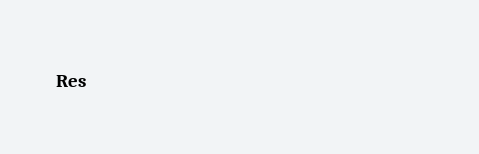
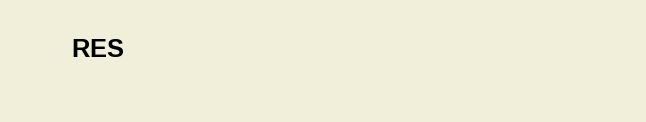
[56,75,86,87] Res -> [72,39,124,57] RES

